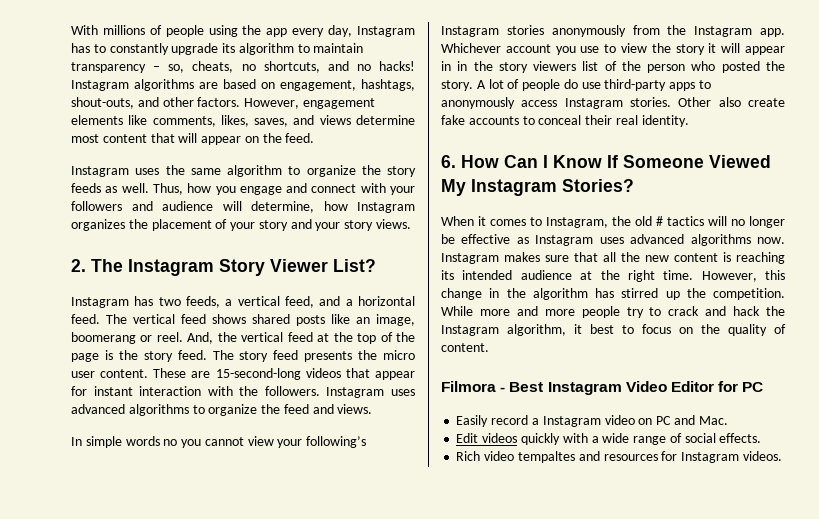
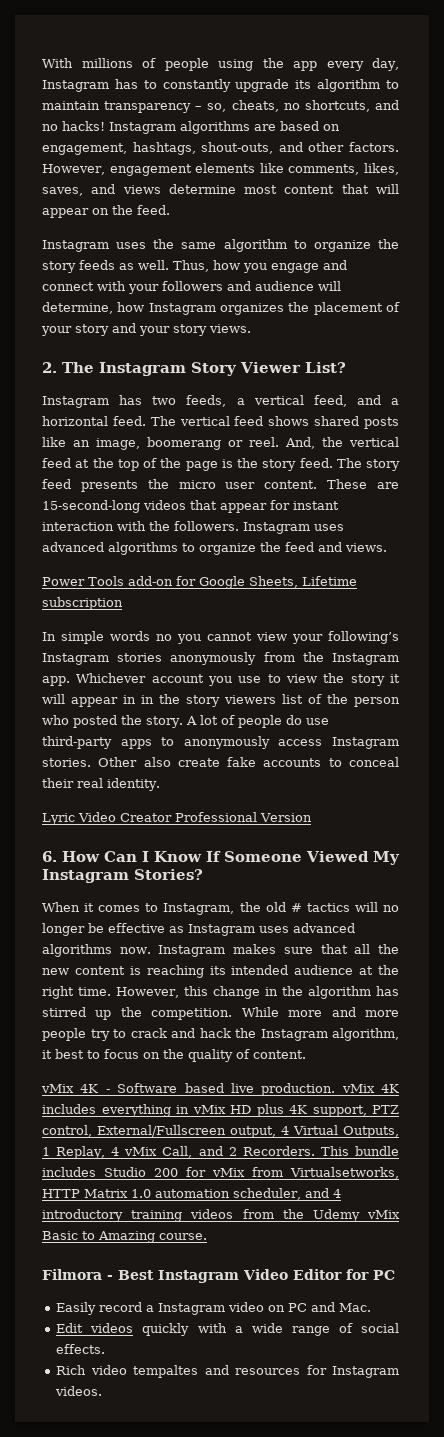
(373, 409) none -> [42,576,357,589] [42,597,123,610] // Power Tools add-on for Google Sheets, Lifetime subscription
(689, 121) none -> [42,812,312,825] // Lyric Video Creator Professional Version
(489, 347) none -> [41,1083,399,1096] [42,1104,399,1117] [42,1125,399,1138] [42,1146,400,1159] [42,1167,399,1179] [42,1188,341,1200] [42,1209,400,1222] [42,1231,207,1243] // vMix 4K - Software based live production. vMix 4K includes everything in vMix HD plus 4K support, PTZ control, External/Fullscreen output, 4 Virtual Outputs, 1 Replay, 4 vMix Call, and 2 Recorders. This bundle includes Studio 200 for vMix from Virtualsetworks, HTTP Matrix 1.0 automation scheduler, and 4 introductory training videos from the Udemy vMix Basic to Amazing course.

